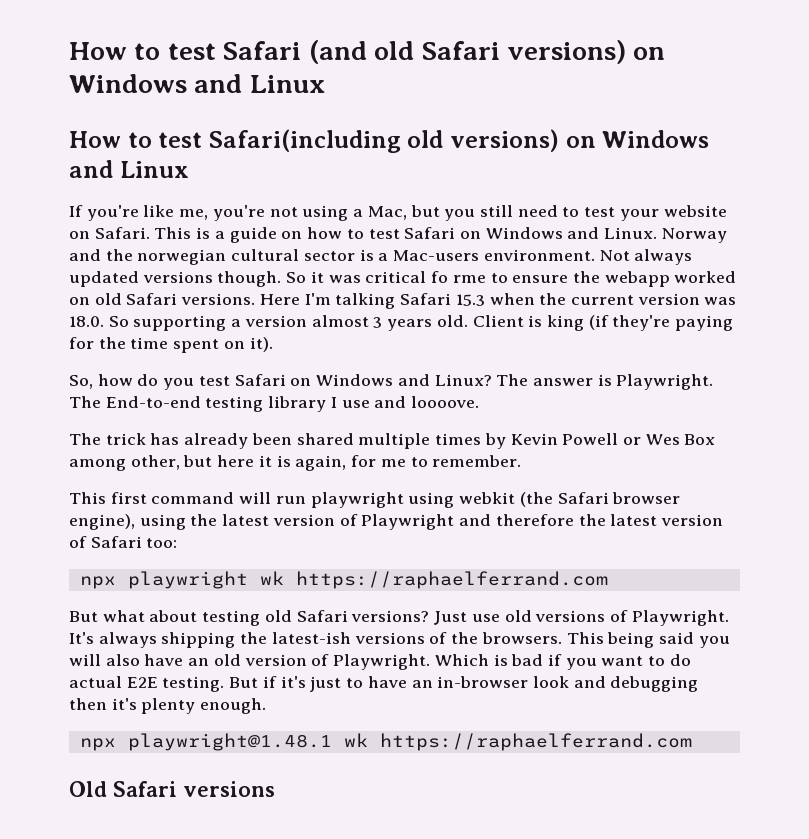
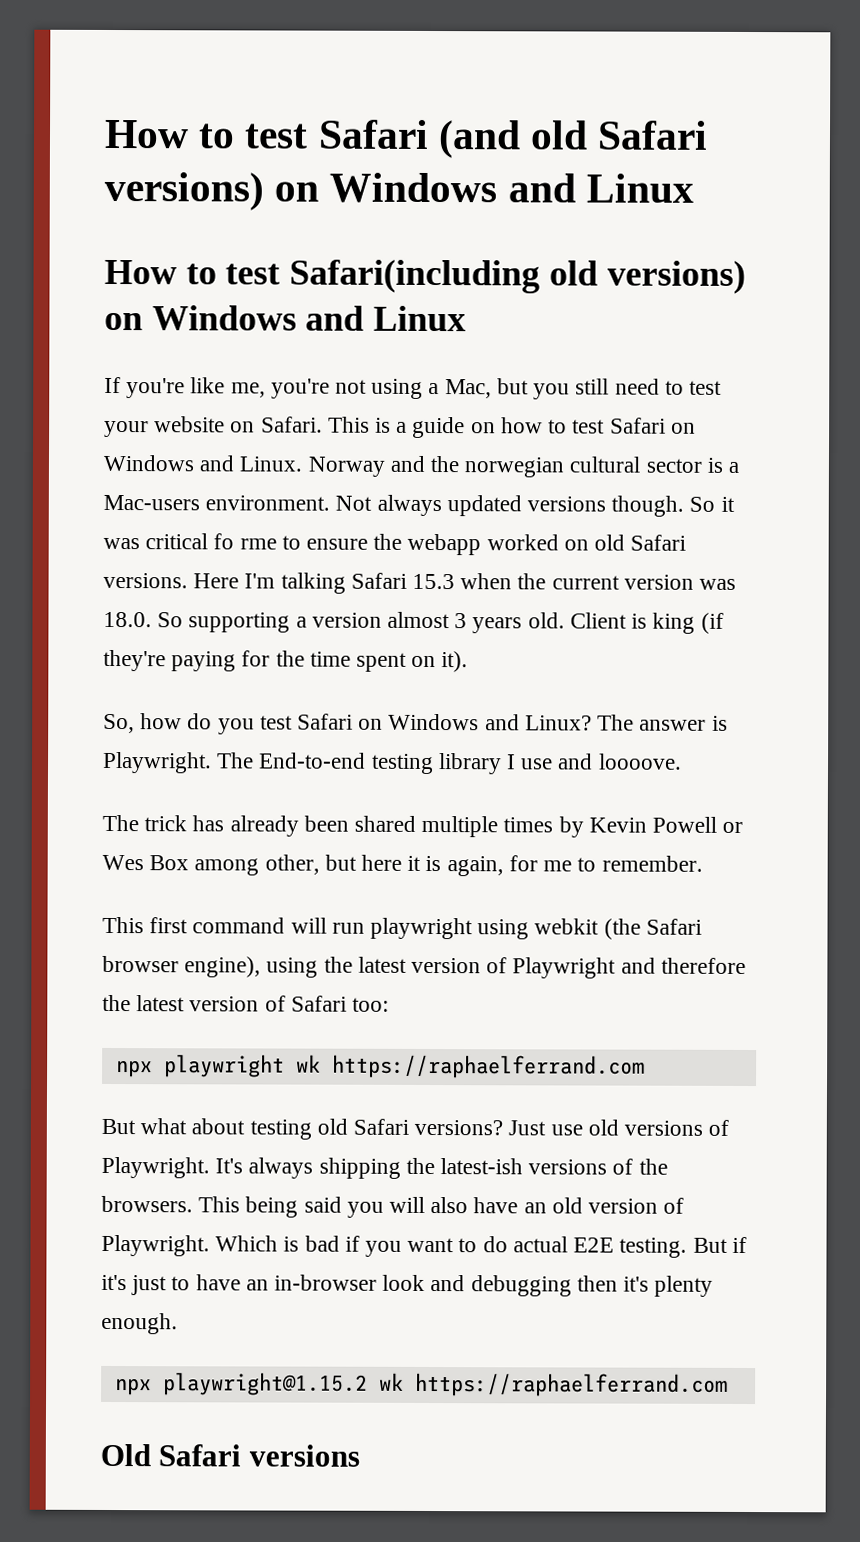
[127,733,332,751] playwright@1.48.1 -> [162,1372,368,1396] playwright@1.15.2

